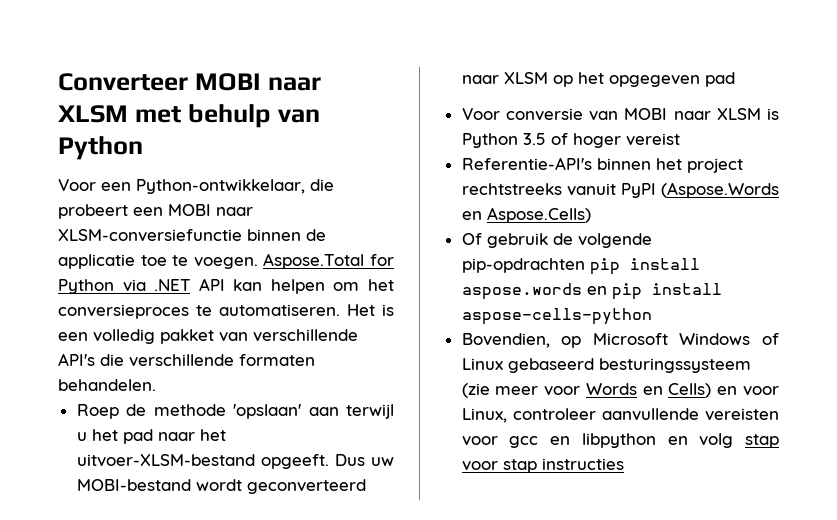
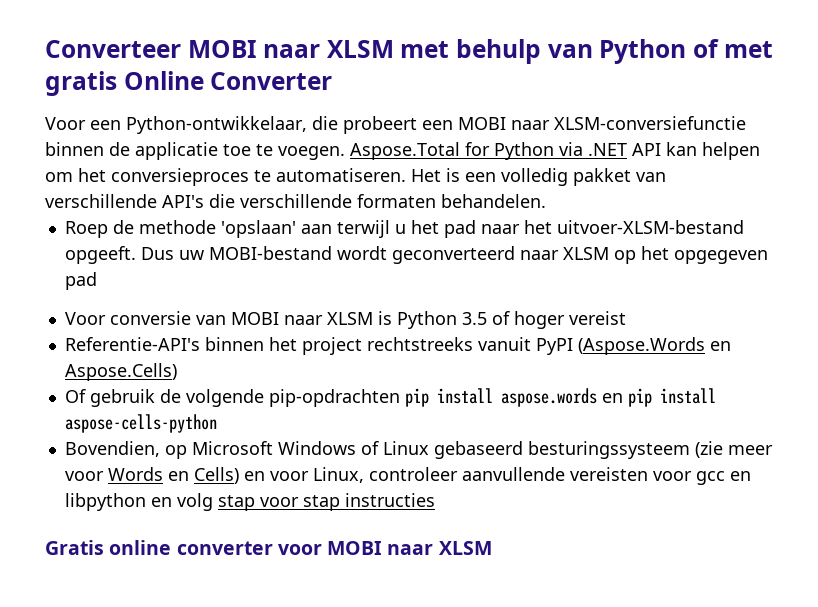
(143, 148) none -> [692,39,773,58] [45,71,333,96] of met gratis Online Converter
(624, 464) none -> [45,540,492,555] // Gratis online converter voor MOBI naar XLSM

